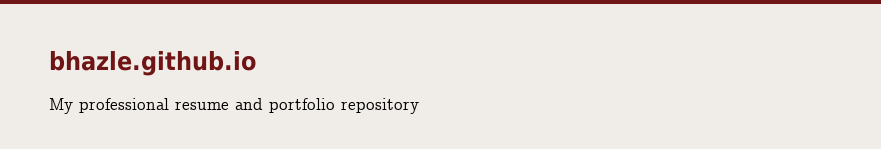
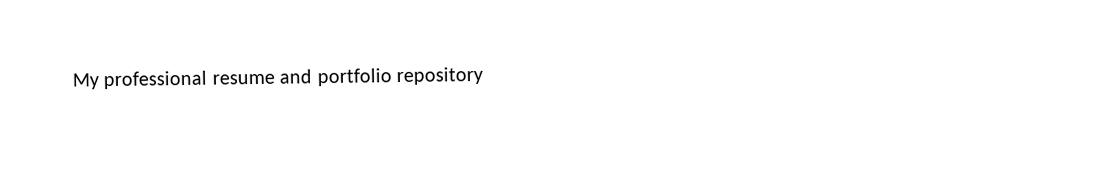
[49,51,256,76] bhazle.github.io // -> (72, 81) none

